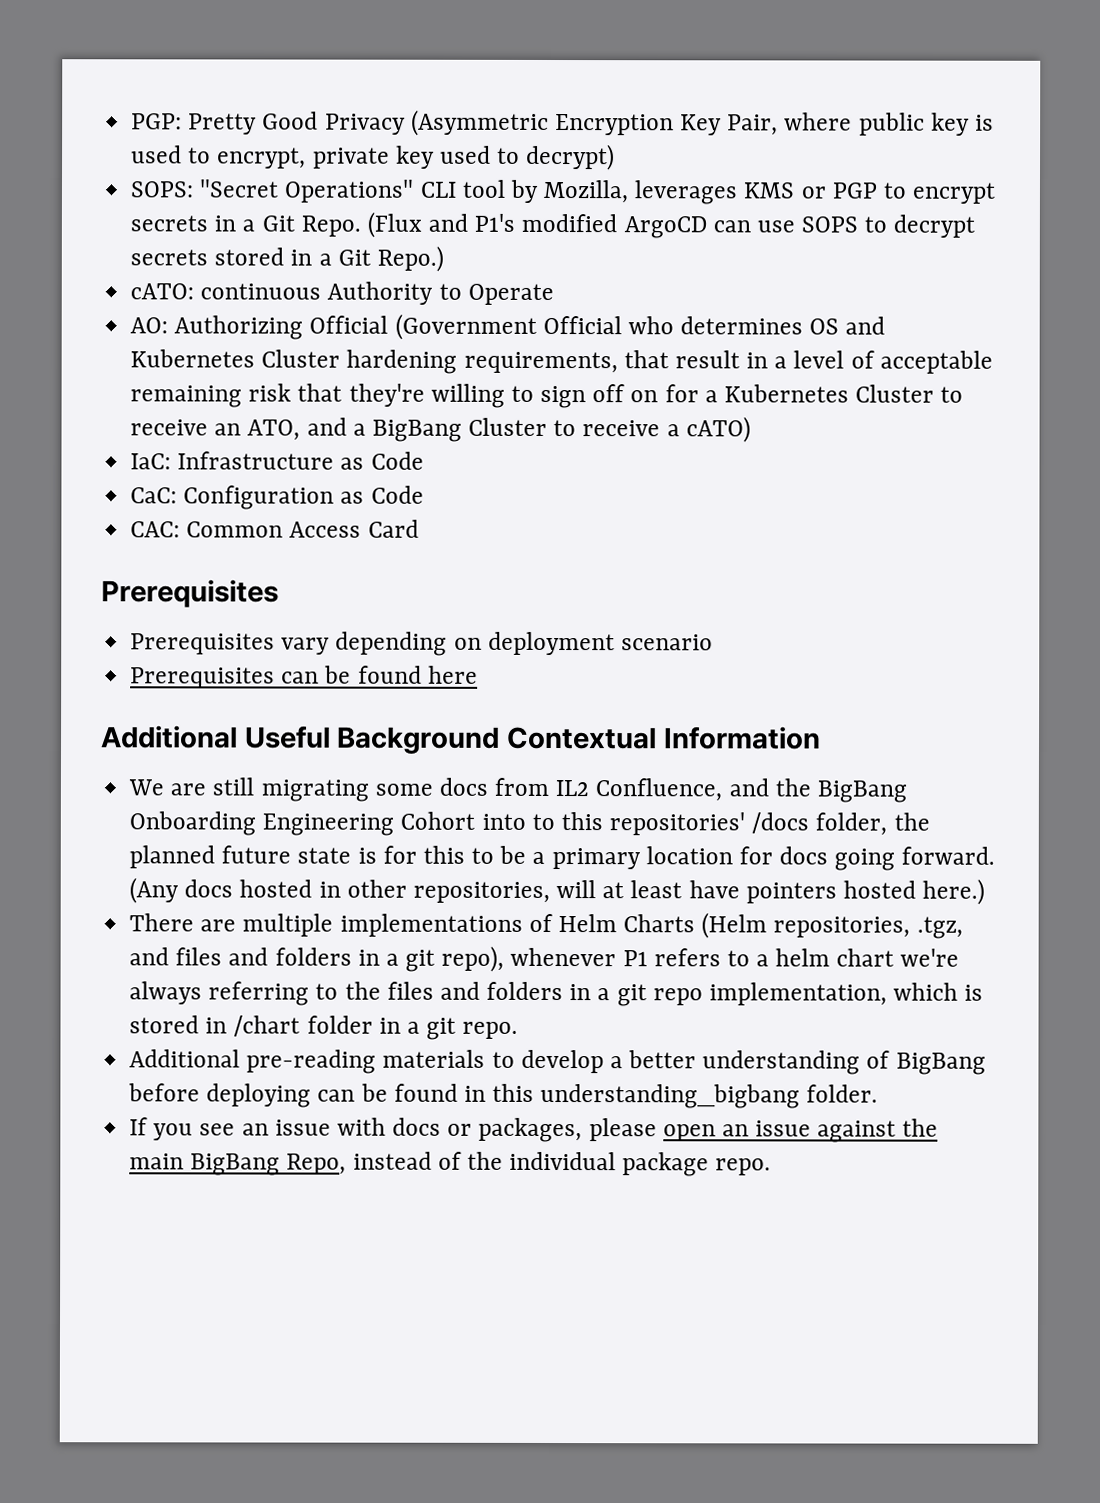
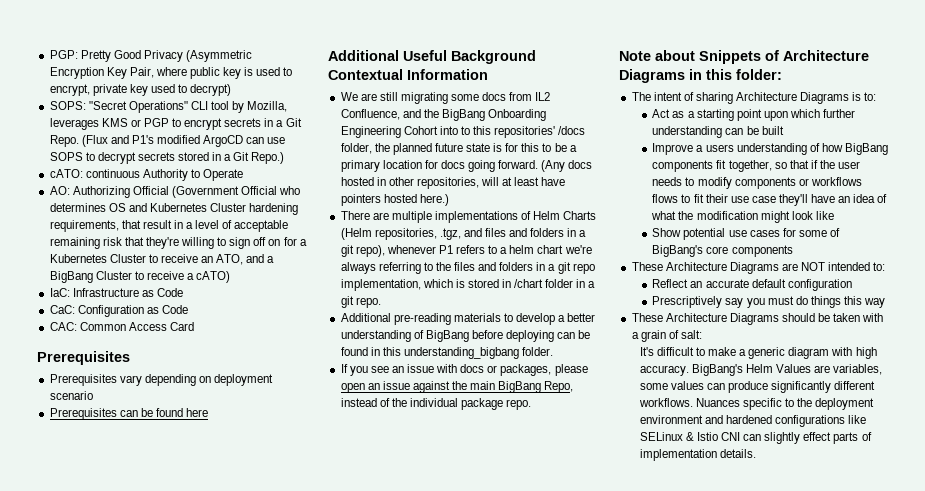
(772, 1167) none -> [619,50,869,64] [619,69,782,83] [631,92,877,104] [652,109,856,121] [652,126,784,138] [652,143,888,155] [652,160,861,172] [652,177,862,189] [652,194,888,206] [651,211,834,223] [652,228,840,240] [652,245,793,257] [631,262,886,274] [652,279,852,291] [652,296,886,308] [631,313,884,325] [631,330,702,342] [639,347,877,359] [639,364,883,376] [639,381,876,393] [638,398,875,410] [639,415,867,427] [639,432,872,444] [639,449,756,461] // Note about Snippets of Architecture Diagrams in this folder: // The intent of sharing Architecture Diagrams is to: // Act as a starting point upon which further understanding can be built // Improve a users understanding of how BigBang components fit together, so that if the user needs to modify components or workflows flows to fit their use case they'll have an idea of what the modification might look like // Show potential use cases for some of BigBang's core components // These Architecture Diagrams are NOT intended to: // Reflect an accurate default configuration // Prescriptively say you must do things this way // These Architecture Diagrams should be taken with a grain of salt: // It's difficult to make a generic diagram with high accuracy. BigBang's Helm Values are variables, some values can produce significantly different workflows. Nuances specific to the deployment environment and hardened configurations like SELinux & Istio CNI can slightly effect parts of implementation details.

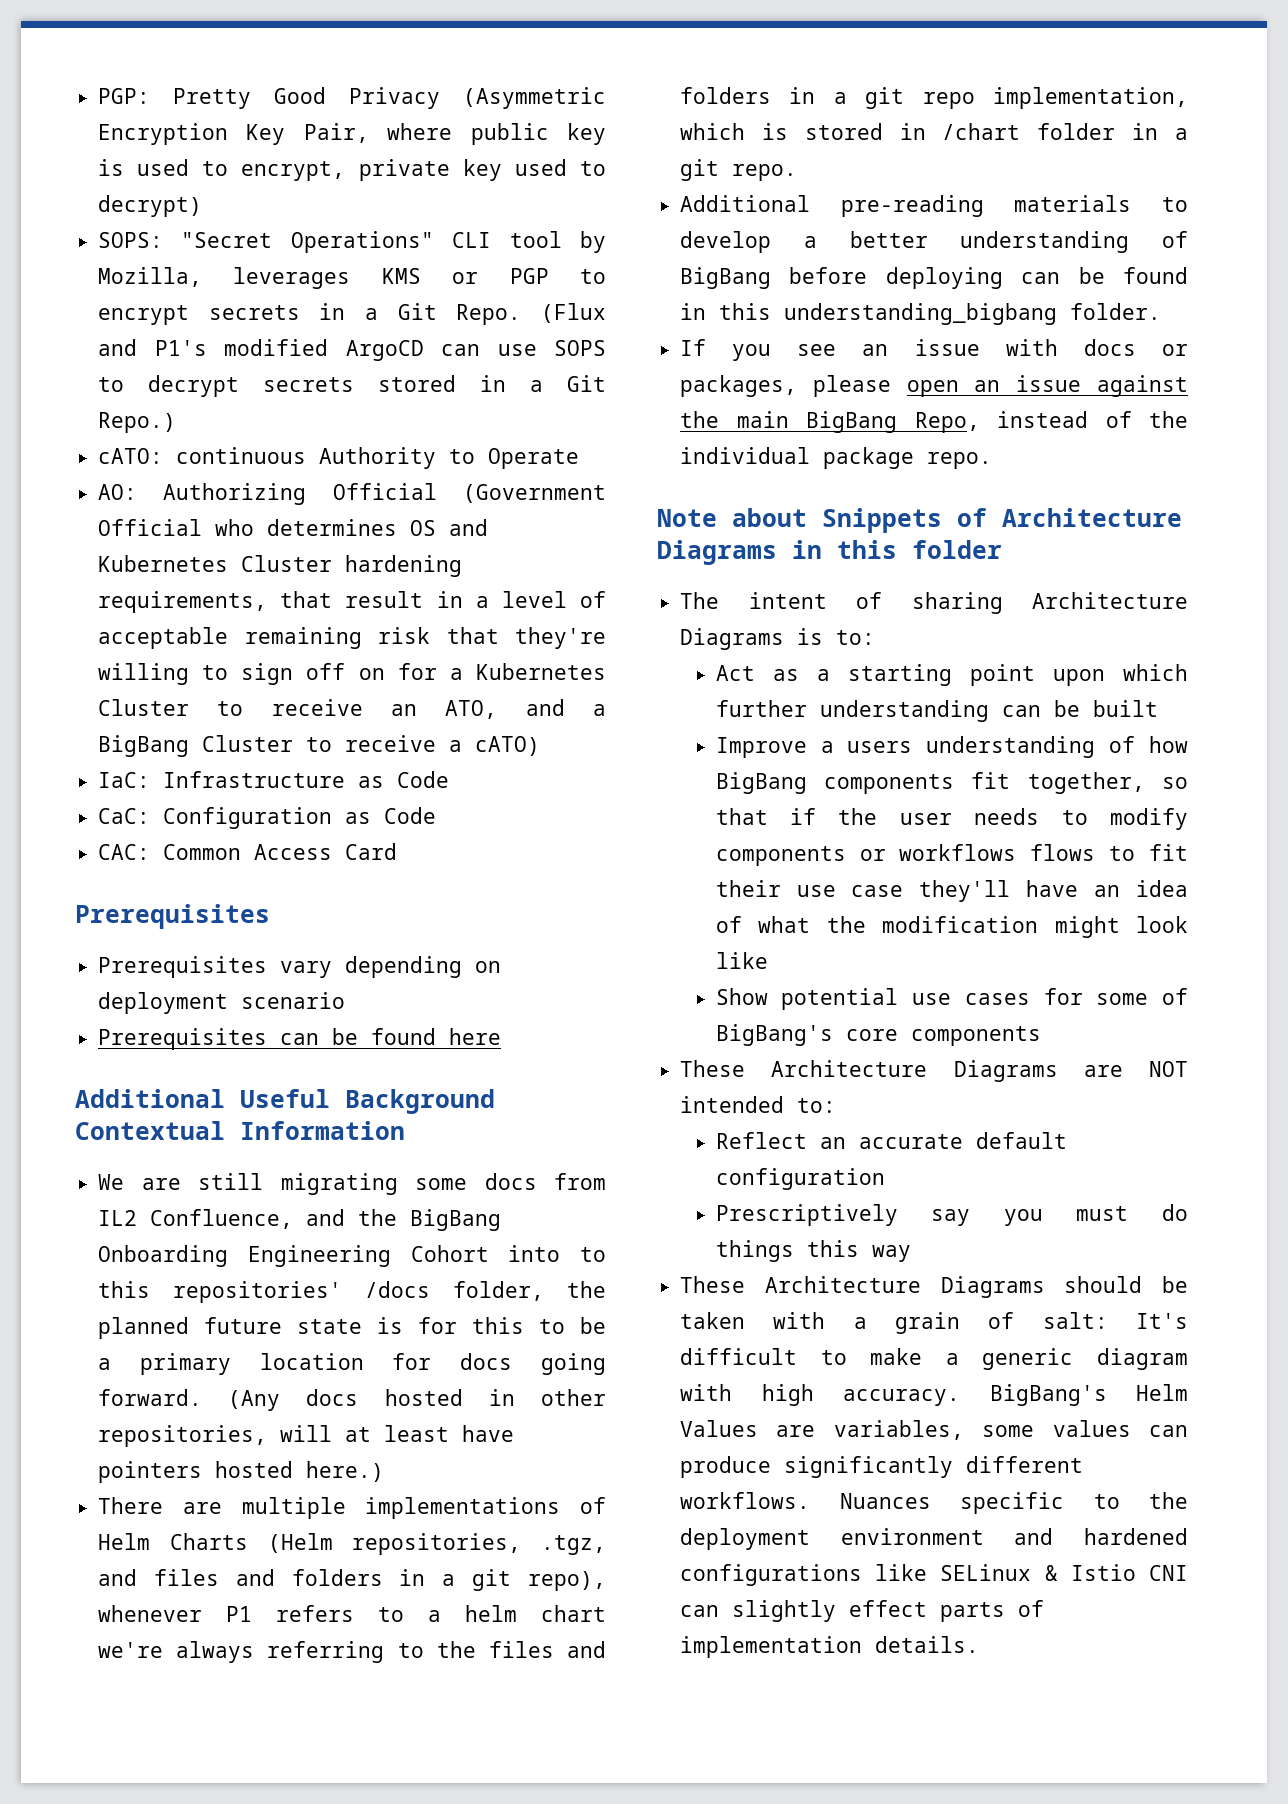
[736,69,782,80] folder: -> [912,540,1002,559] folder
(702, 334) // -> (1108, 1320) none

